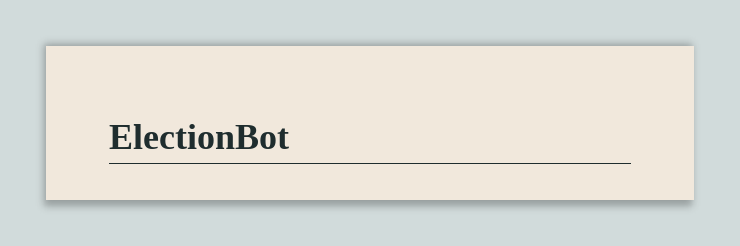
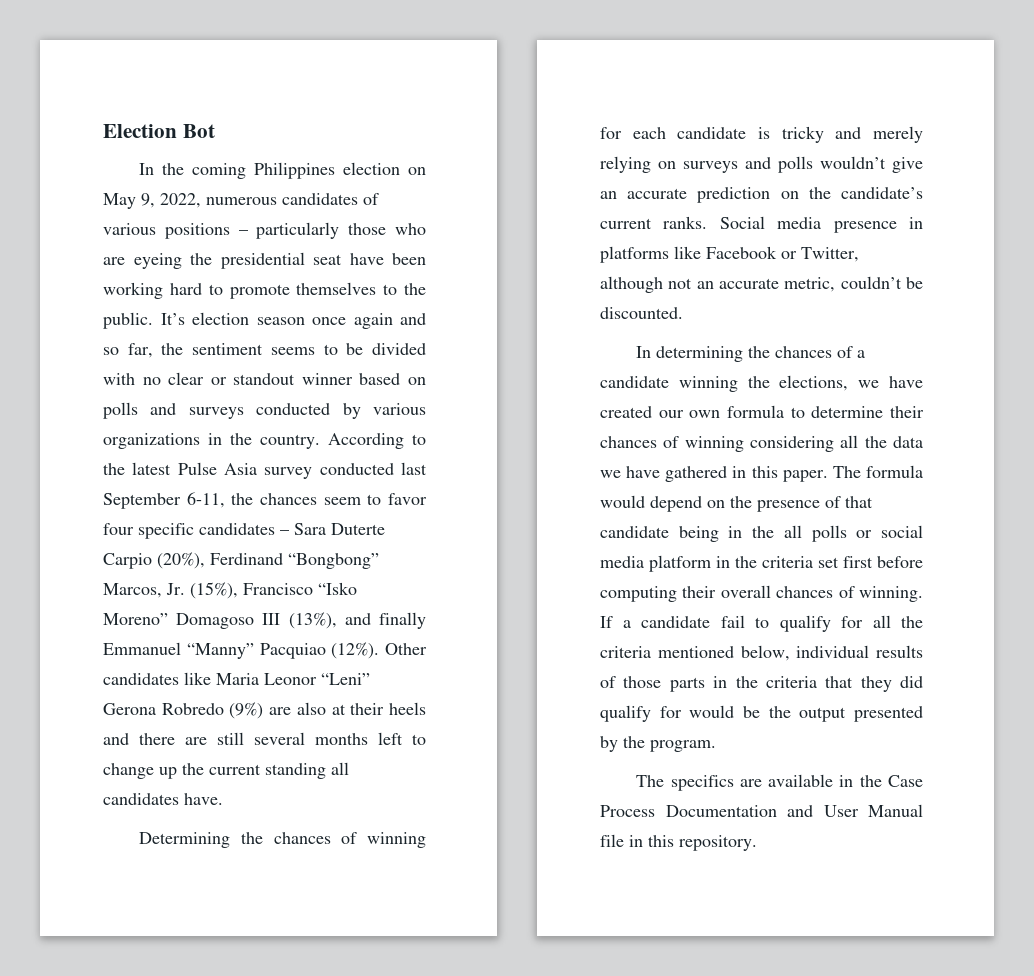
[109,124,289,149] ElectionBot -> [103,124,215,138] [139,162,426,179] [103,193,379,209] [103,222,427,239] [103,252,426,269] [103,282,426,299] [103,312,426,329] [103,343,427,358] [103,372,426,385] [103,402,426,419] [103,433,426,449] [103,462,427,479] [103,492,427,509] [103,523,385,539] [103,552,379,569] [103,582,357,599] [103,612,426,629] [103,642,427,659] [103,672,370,685] [103,702,427,719] [103,732,426,745] [103,762,349,779] [103,793,223,805] [139,832,426,848] [600,126,923,143] [600,156,923,173] [600,187,923,203] [600,216,923,233] [600,246,859,263] [600,276,923,293] [600,307,683,319] [636,346,866,362] [600,375,923,392] [600,405,924,418] [600,435,923,452] [600,465,923,482] [600,495,873,512] [600,525,923,542] [600,555,923,572] [600,585,923,602] [600,615,923,632] [600,645,923,661] [600,676,923,692] [600,705,923,722] [600,736,716,752] [636,774,923,791] [600,804,923,817] [600,834,757,851] Election Bot // In the coming Philippines election on May 9, 2022, numerous candidates of various positions – particularly those who are eyeing the presidential seat have been working hard to promote themselves to the public. It’s election season once again and so far, the sentiment seems to be divided with no clear or standout winner based on polls and surveys conducted by various organizations in the country. According to the latest Pulse Asia survey conducted last September 6-11, the chances seem to favor four specific candidates – Sara Duterte Carpio (20%), Ferdinand “Bongbong” Marcos, Jr. (15%), Francisco “Isko Moreno” Domagoso III (13%), and finally Emmanuel “Manny” Pacquiao (12%). Other candidates like Maria Leonor “Leni” Gerona Robredo (9%) are also at their heels and there are still several months left to change up the current standing all candidates have. // Determining the chances of winning for each candidate is tricky and merely relying on surveys and polls wouldn’t give an accurate prediction on the candidate’s current ranks. Social media presence in platforms like Facebook or Twitter, although not an accurate metric, couldn’t be discounted. // In determining the chances of a candidate winning the elections, we have created our own formula to determine their chances of winning considering all the data we have gathered in this paper. The formula would depend on the presence of that candidate being in the all polls or social media platform in the criteria set first before computing their overall chances of winning. If a candidate fail to qualify for all the criteria mentioned below, individual results of those parts in the criteria that they did qualify for would be the output presented by the program. // The specifics are available in the Case Process Documentation and User Manual file in this repository.

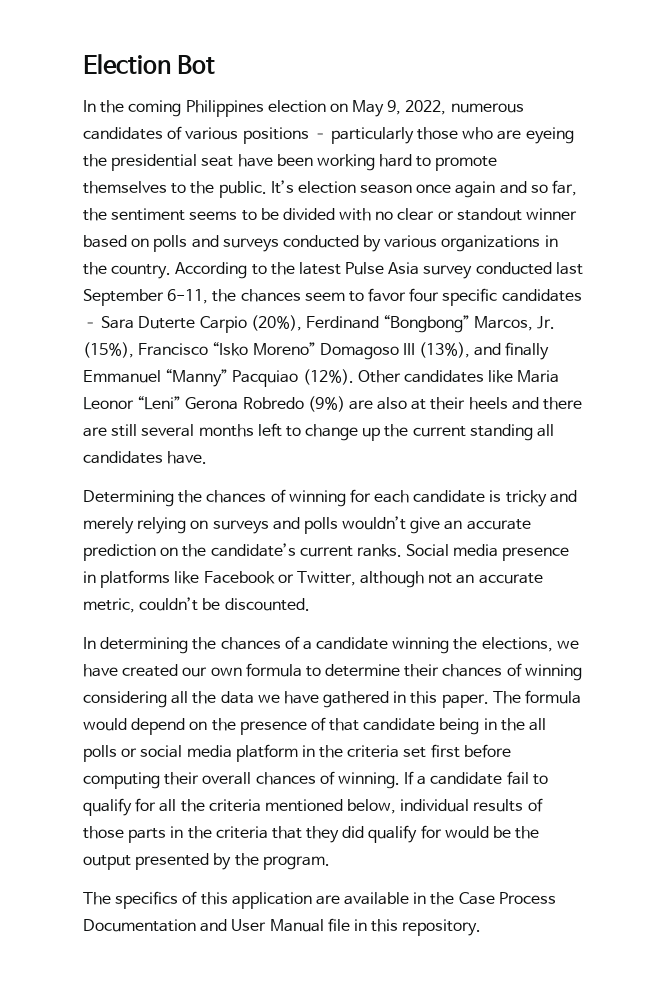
(734, 783) none -> [182,891,312,909] of this application

